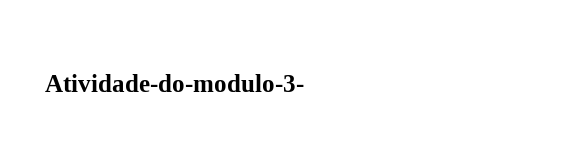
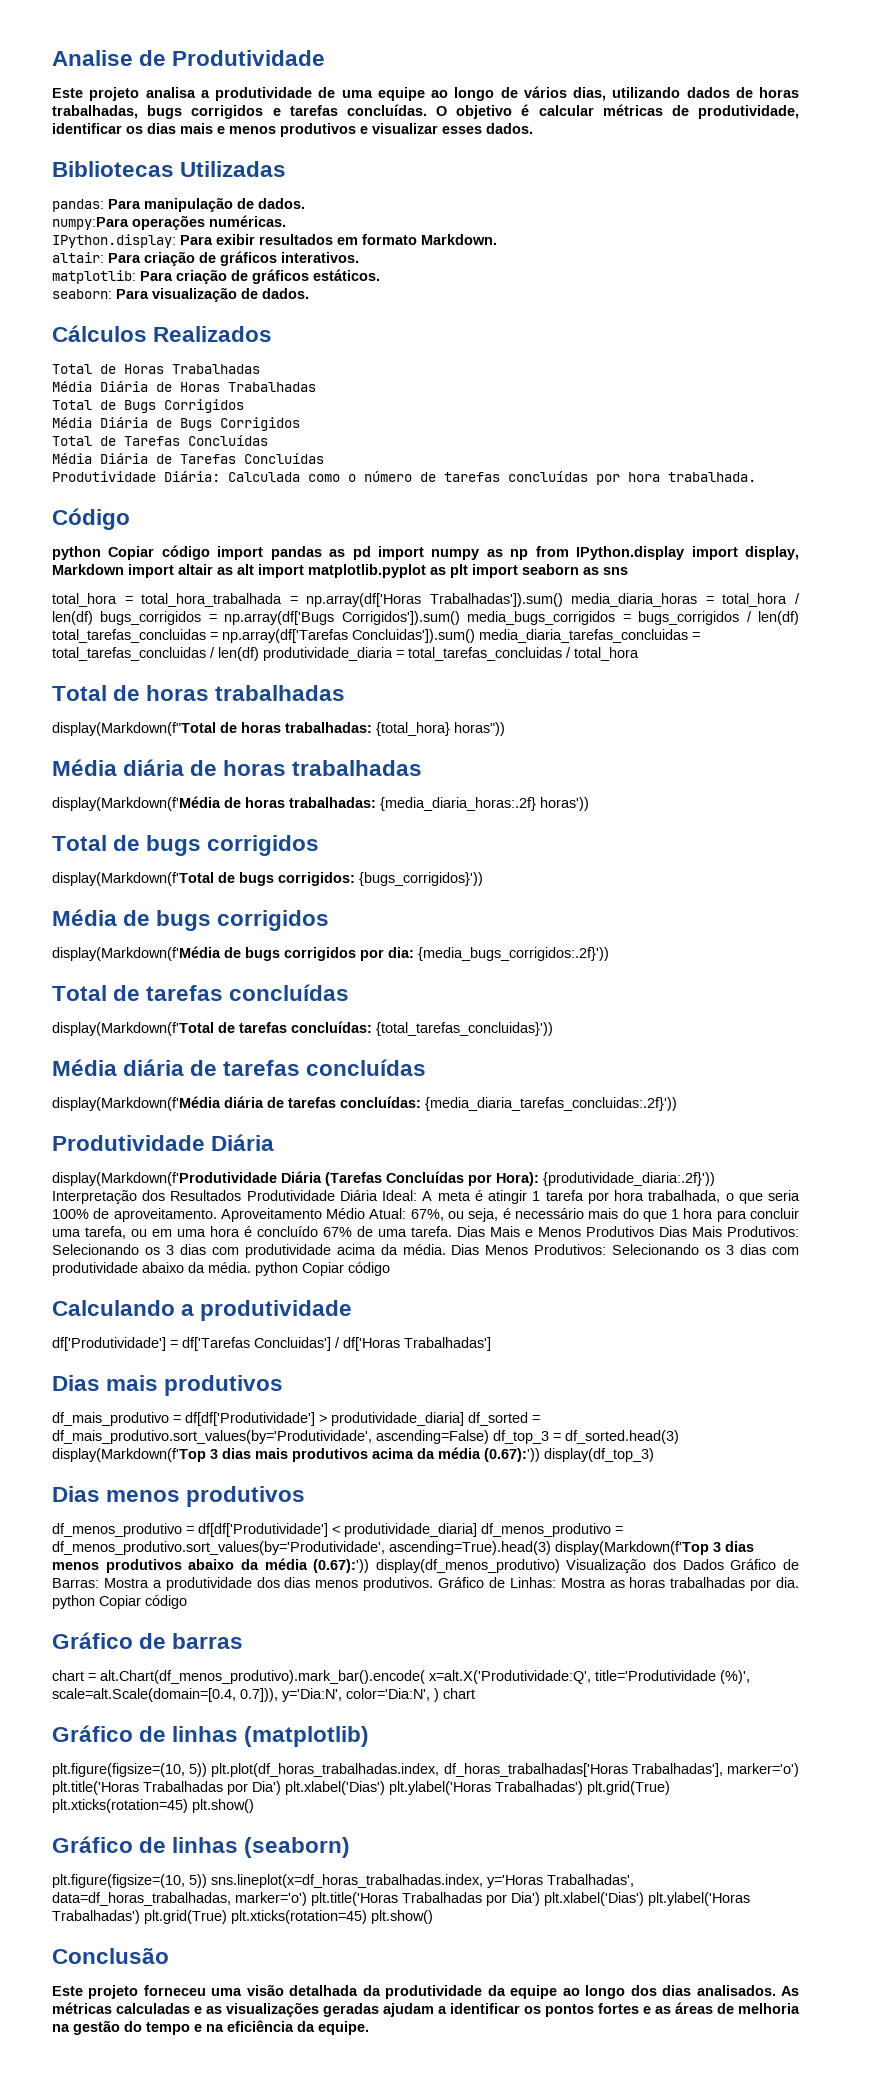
[45,74,304,92] Atividade-do-modulo-3- -> [52,50,326,66] [52,86,799,101] [52,104,799,119] [52,123,533,137] [52,161,287,177] [52,197,305,212] [52,215,286,230] [52,234,497,248] [52,251,359,266] [52,269,380,284] [52,287,309,302] [52,325,273,342] [52,364,260,374] [52,381,316,392] [52,399,244,413] [52,417,300,431] [52,435,268,446] [52,453,324,464] [52,471,756,485] [52,508,130,530] [52,545,800,560] [52,564,628,578] [52,593,800,607] [52,611,800,625] [52,629,700,643] [52,647,639,661] [52,685,346,701] [52,722,505,736] [52,759,423,776] [52,796,589,811] [52,835,320,856] [52,872,483,886] [52,909,330,931] [52,946,609,961] [52,984,350,1001] [52,1021,553,1036] [52,1059,427,1076] [52,1096,677,1111] [52,1134,275,1151] [52,1171,715,1186] [52,1190,801,1204] [52,1208,799,1222] [52,1226,799,1239] [52,1244,799,1258] [52,1262,390,1276] [52,1300,353,1321] [52,1337,491,1351] [52,1375,284,1396] [52,1412,540,1426] [52,1430,679,1444] [52,1447,654,1462] [52,1486,306,1507] [52,1523,623,1537] [52,1541,754,1555] [52,1558,799,1573] [52,1577,799,1591] [52,1595,187,1609] [52,1632,244,1649] [52,1670,750,1684] [52,1688,475,1702] [52,1725,370,1747] [52,1763,799,1777] [52,1781,670,1795] [52,1799,254,1813] [52,1836,351,1858] [52,1874,634,1888] [52,1892,750,1906] [52,1910,433,1924] [52,1948,169,1964] [52,1984,799,1999] [52,2002,800,2017] [52,2020,369,2035] Analise de Produtividade // Este projeto analisa a produtividade de uma equipe ao longo de vários dias, utilizando dados de horas trabalhadas, bugs corrigidos e tarefas concluídas. O objetivo é calcular métricas de produtividade, identificar os dias mais e menos produtivos e visualizar esses dados. // Bibliotecas Utilizadas // pandas: Para manipulação de dados. // numpy:Para operações numéricas. // IPython.display: Para exibir resultados em formato Markdown. // altair: Para criação de gráficos interativos. // matplotlib: Para criação de gráficos estáticos. // seaborn: Para visualização de dados. // Cálculos Realizados // Total de Horas Trabalhadas // Média Diária de Horas Trabalhadas // Total de Bugs Corrigidos // Média Diária de Bugs Corrigidos // Total de Tarefas Concluídas // Média Diária de Tarefas Concluídas // Produtividade Diária: Calculada como o número de tarefas concluídas por hora trabalhada. // Código // python Copiar código import pandas as pd import numpy as np from IPython.display import display, Markdown import altair as alt import matplotlib.pyplot as plt import seaborn as sns // total_hora = total_hora_trabalhada = np.array(df['Horas Trabalhadas']).sum() media_diaria_horas = total_hora / len(df) bugs_corrigidos = np.array(df['Bugs Corrigidos']).sum() media_bugs_corrigidos = bugs_corrigidos / len(df) total_tarefas_concluidas = np.array(df['Tarefas Concluidas']).sum() media_diaria_tarefas_concluidas = total_tarefas_concluidas / len(df) produtividade_diaria = total_tarefas_concluidas / total_hora // Total de horas trabalhadas // display(Markdown(f"Total de horas trabalhadas: {total_hora} horas")) // Média diária de horas trabalhadas // display(Markdown(f'Média de horas trabalhadas: {media_diaria_horas:.2f} horas')) // Total de bugs corrigidos // display(Markdown(f'Total de bugs corrigidos: {bugs_corrigidos}')) // Média de bugs corrigidos // display(Markdown(f'Média de bugs corrigidos por dia: {media_bugs_corrigidos:.2f}')) // Total de tarefas concluídas // display(Markdown(f'Total de tarefas concluídas: {total_tarefas_concluidas}')) // Média diária de tarefas concluídas // display(Markdown(f'Média diária de tarefas concluídas: {media_diaria_tarefas_concluidas:.2f}')) // Produtividade Diária // display(Markdown(f'Produtividade Diária (Tarefas Concluídas por Hora): {produtividade_diaria:.2f}')) Interpretação dos Resultados Produtividade Diária Ideal: A meta é atingir 1 tarefa por hora trabalhada, o que seria 100% de aproveitamento. Aproveitamento Médio Atual: 67%, ou seja, é necessário mais do que 1 hora para concluir uma tarefa, ou em uma hora é concluído 67% de uma tarefa. Dias Mais e Menos Produtivos Dias Mais Produtivos: Selecionando os 3 dias com produtividade acima da média. Dias Menos Produtivos: Selecionando os 3 dias com produtividade abaixo da média. python Copiar código // Calculando a produtividade // df['Produtividade'] = df['Tarefas Concluidas'] / df['Horas Trabalhadas'] // Dias mais produtivos // df_mais_produtivo = df[df['Produtividade'] > produtividade_diaria] df_sorted = df_mais_produtivo.sort_values(by='Produtividade', ascending=False) df_top_3 = df_sorted.head(3) display(Markdown(f'Top 3 dias mais produtivos acima da média (0.67):')) display(df_top_3) // Dias menos produtivos // df_menos_produtivo = df[df['Produtividade'] < produtividade_diaria] df_menos_produtivo = df_menos_produtivo.sort_values(by='Produtividade', ascending=True).head(3) display(Markdown(f'Top 3 dias menos produtivos abaixo da média (0.67):')) display(df_menos_produtivo) Visualização dos Dados Gráfico de Barras: Mostra a produtividade dos dias menos produtivos. Gráfico de Linhas: Mostra as horas trabalhadas por dia. python Copiar código // Gráfico de barras // chart = alt.Chart(df_menos_produtivo).mark_bar().encode( x=alt.X('Produtividade:Q', title='Produtividade (%)', scale=alt.Scale(domain=[0.4, 0.7])), y='Dia:N', color='Dia:N', ) chart // Gráfico de linhas (matplotlib) // plt.figure(figsize=(10, 5)) plt.plot(df_horas_trabalhadas.index, df_horas_trabalhadas['Horas Trabalhadas'], marker='o') plt.title('Horas Trabalhadas por Dia') plt.xlabel('Dias') plt.ylabel('Horas Trabalhadas') plt.grid(True) plt.xticks(rotation=45) plt.show() // Gráfico de linhas (seaborn) // plt.figure(figsize=(10, 5)) sns.lineplot(x=df_horas_trabalhadas.index, y='Horas Trabalhadas', data=df_horas_trabalhadas, marker='o') plt.title('Horas Trabalhadas por Dia') plt.xlabel('Dias') plt.ylabel('Horas Trabalhadas') plt.grid(True) plt.xticks(rotation=45) plt.show() // Conclusão // Este projeto forneceu uma visão detalhada da produtividade da equipe ao longo dos dias analisados. As métricas calculadas e as visualizações geradas ajudam a identificar os pontos fortes e as áreas de melhoria na gestão do tempo e na eficiência da equipe.

